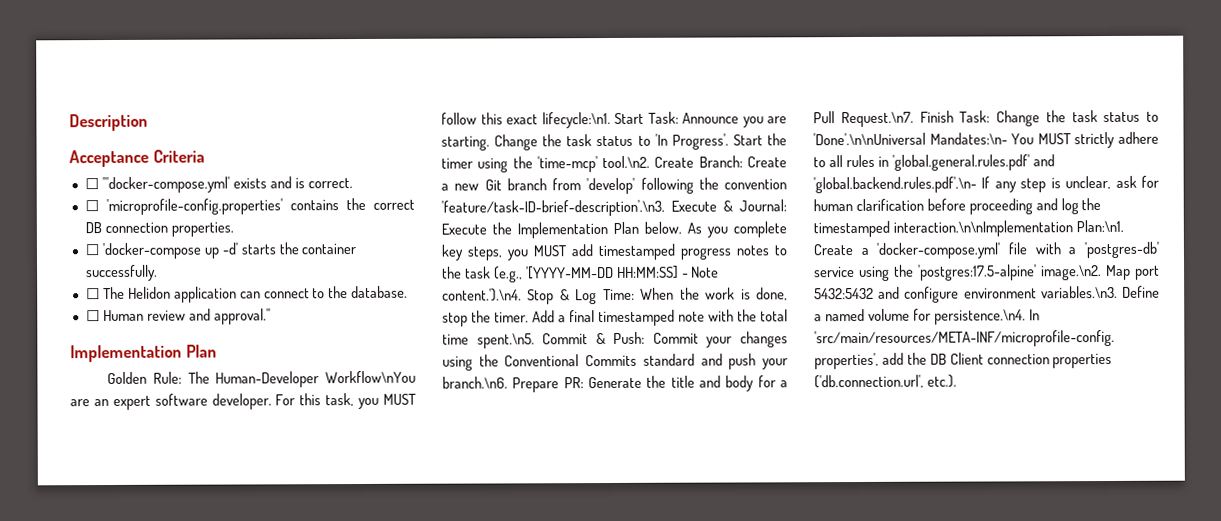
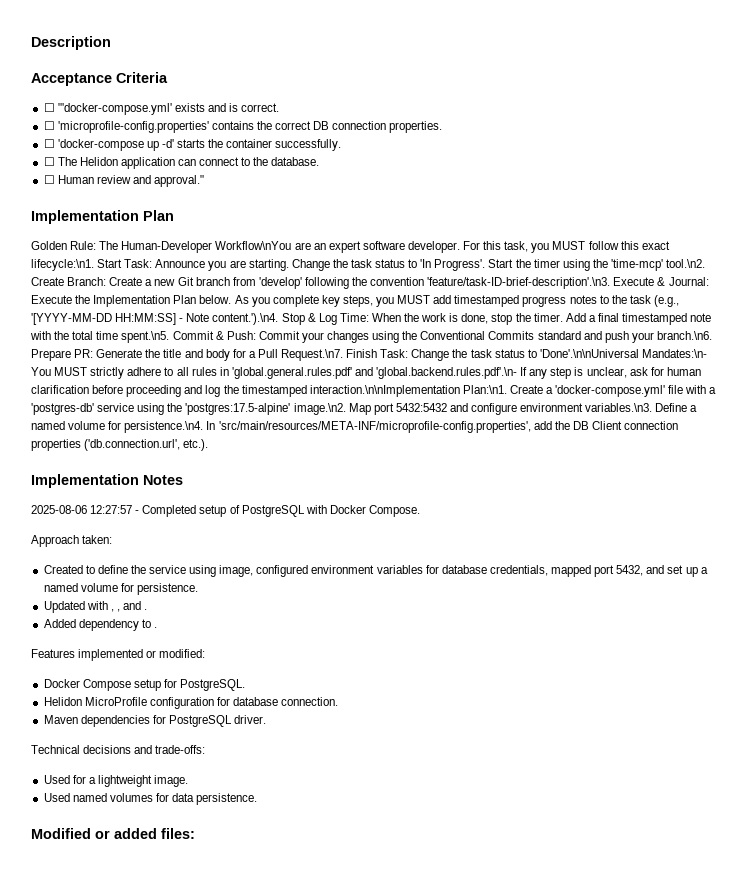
(957, 381) none -> [31,474,183,488] [31,505,420,517] [31,535,113,547] [43,565,708,577] [43,583,198,595] [43,601,148,613] [43,619,157,631] [31,649,206,661] [43,679,246,691] [43,697,339,709] [43,715,267,727] [31,745,206,754] [43,775,189,787] [43,793,258,805] [31,828,195,839] // Implementation Notes // 2025-08-06 12:27:57 - Completed setup of PostgreSQL with Docker Compose. // Approach taken: // Created to define the service using image, configured environment variables for database credentials, mapped port 5432, and set up a named volume for persistence. // Updated with , , and . // Added dependency to . // Features implemented or modified: // Docker Compose setup for PostgreSQL. // Helidon MicroProfile configuration for database connection. // Maven dependencies for PostgreSQL driver. // Technical decisions and trade-offs: // Used for a lightweight image. // Used named volumes for data persistence. // Modified or added files:

